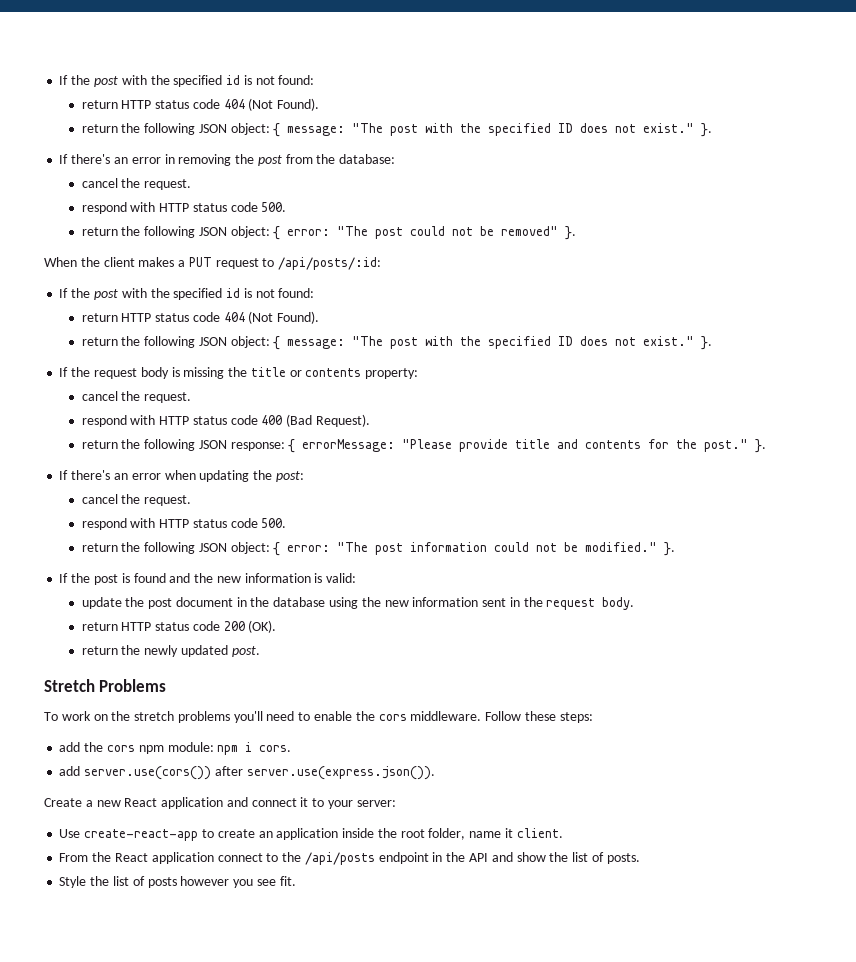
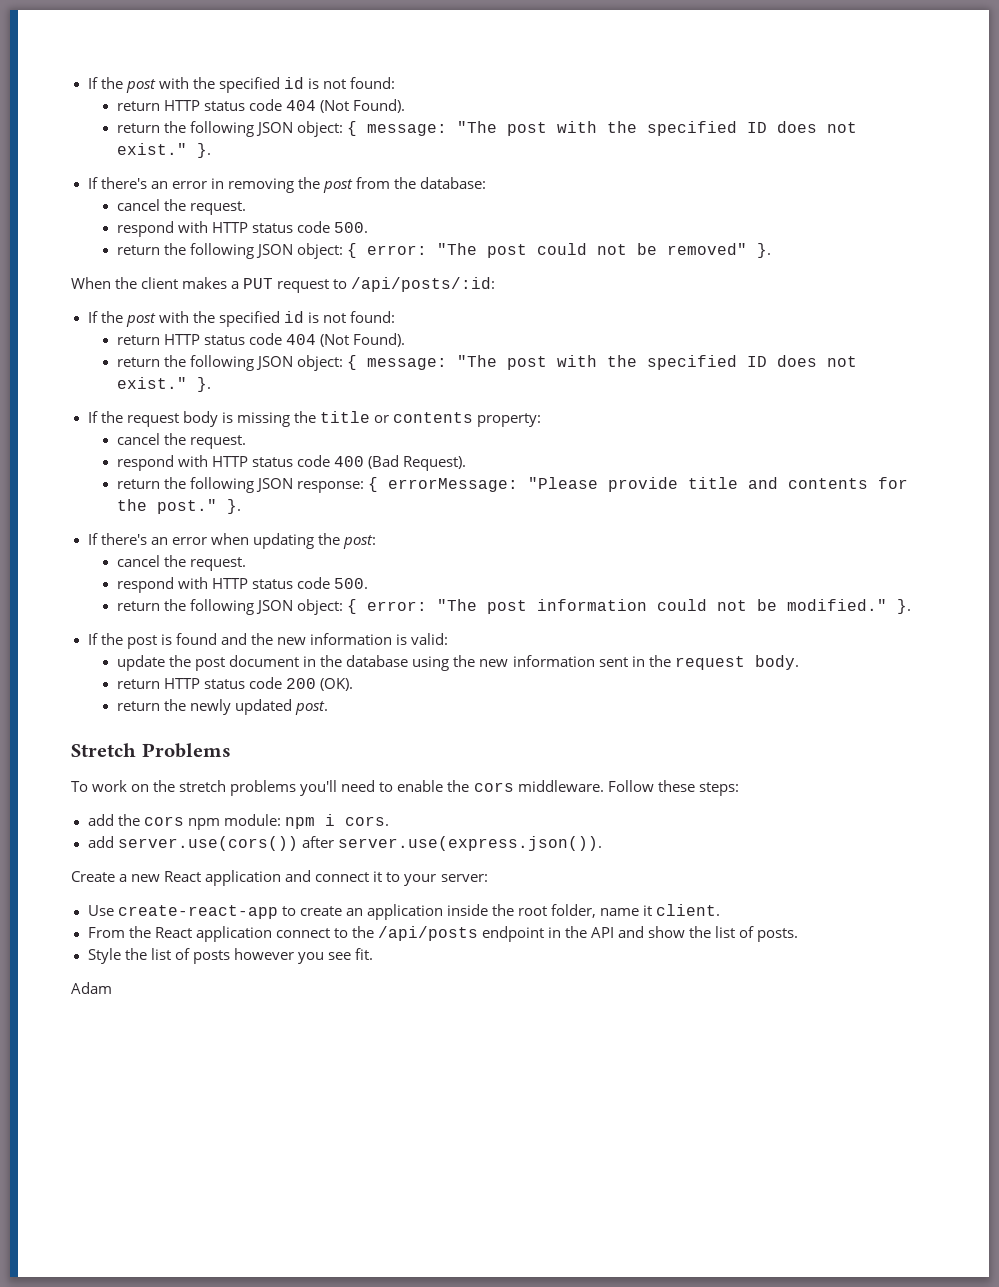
(296, 881) none -> [71,982,112,994] // Adam

